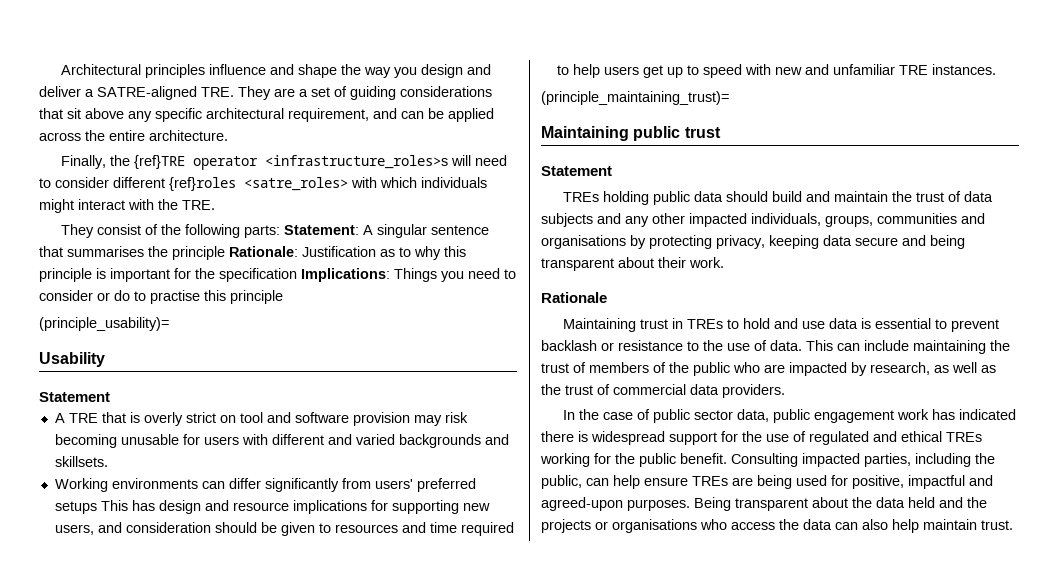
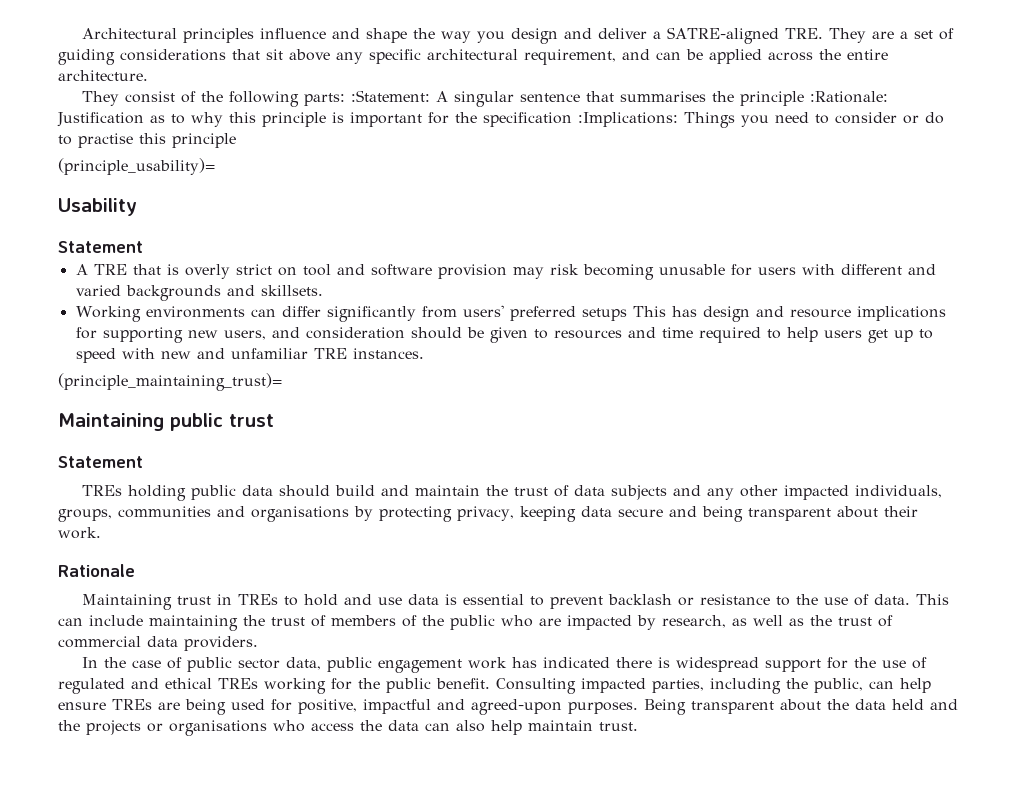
[61,155,508,170] [39,177,487,191] [39,199,215,213] // Finally, the {ref}TRE operator <infrastructure_roles>s will need to consider different {ref}roles <satre_roles> with which individuals might interact with the TRE. -> (148, 75) none
[284,225,360,235] Statement: -> [350,90,430,102] :Statement:
[229,246,298,257] Rationale: -> [809,91,888,103] :Rationale:
[301,268,390,282] Implications: -> [578,112,678,127] :Implications:

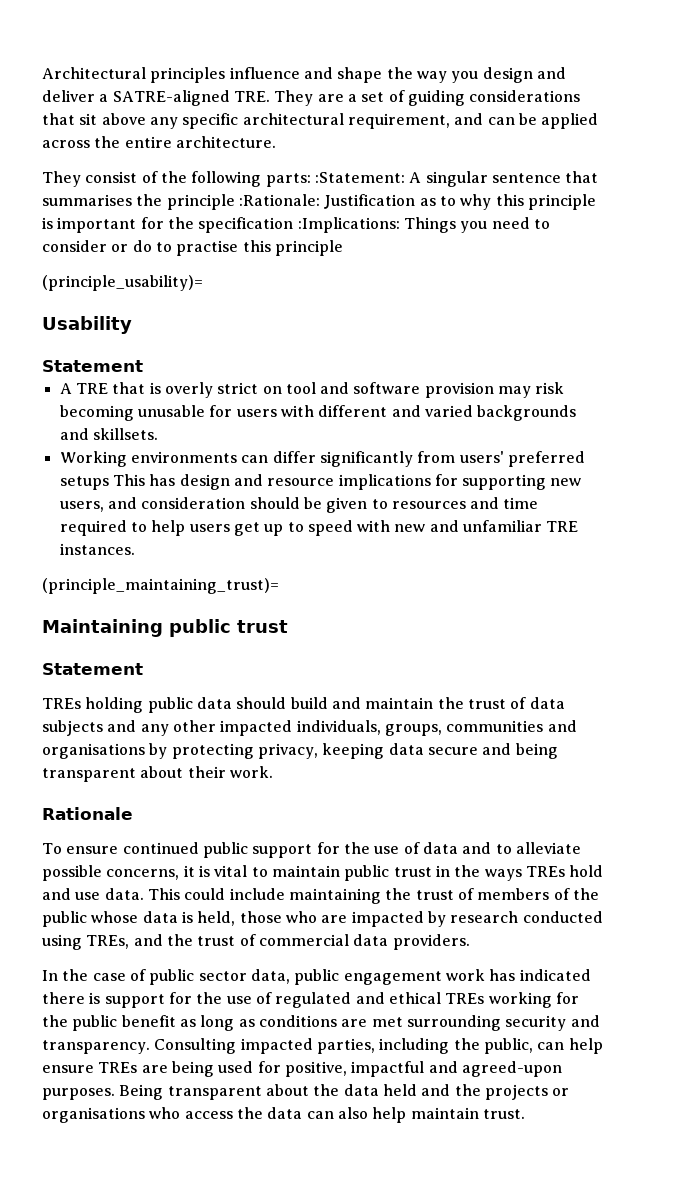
[81,594,869,610] Maintaining trust in TREs to hold and use data is essential to prevent backlash or resistance to the use of -> [42,842,581,858] [42,865,604,881] [42,888,101,900] To ensure continued public support for the use of data and to alleviate possible concerns, it is vital to maintain public trust in the ways TREs hold and use
[58,618,83,626] can -> [184,888,226,900] could
[501,615,804,630] who are impacted by research, as well as -> [91,911,603,927] [42,934,163,950] whose data is held, those who are impacted by research conducted using TREs, and
[675,657,759,672] widespread -> (101, 998) none
[436,678,490,689] benefit. -> [121,1015,600,1031] [42,1040,150,1054] benefit as long as conditions are met surrounding security and transparency.

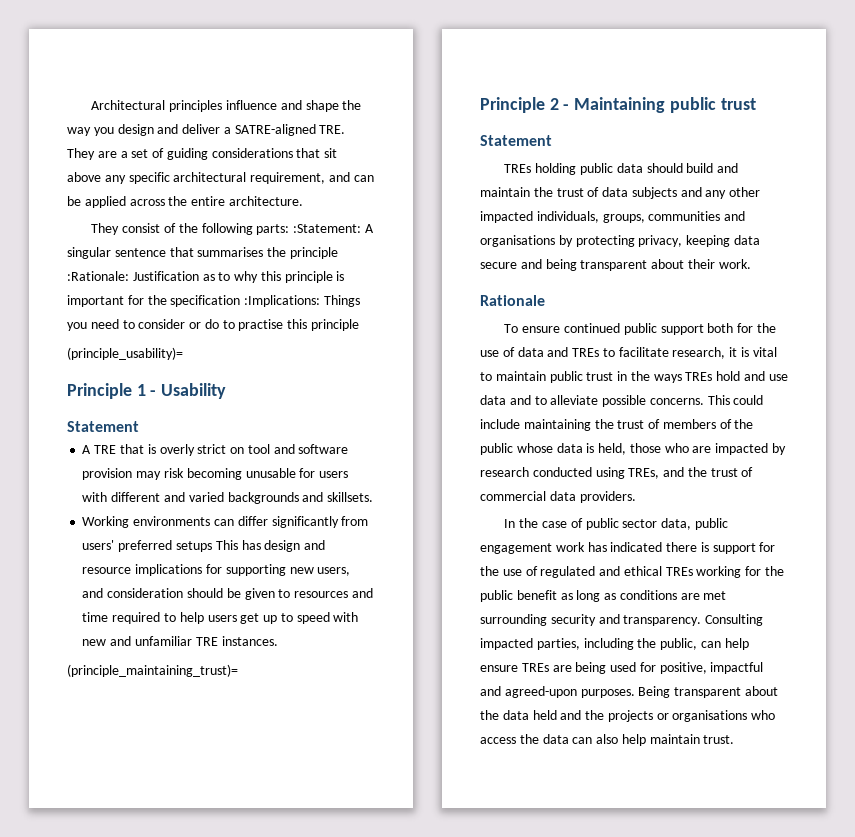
(203, 283) none -> [67,383,157,399] Principle 1 -
(279, 586) none -> [480,97,570,113] Principle 2 -
(313, 851) none -> [707,323,734,333] both
[495,842,581,854] [42,865,180,881] to alleviate possible concerns, -> [572,347,726,359] TREs to facilitate research,
[104,888,144,900] data. -> [480,395,704,407] data and to alleviate possible concerns.

